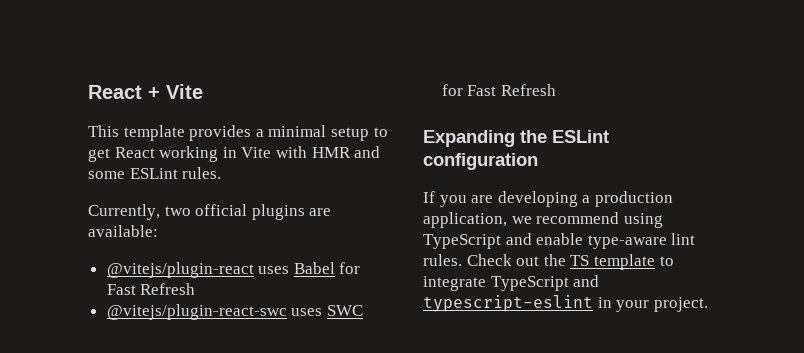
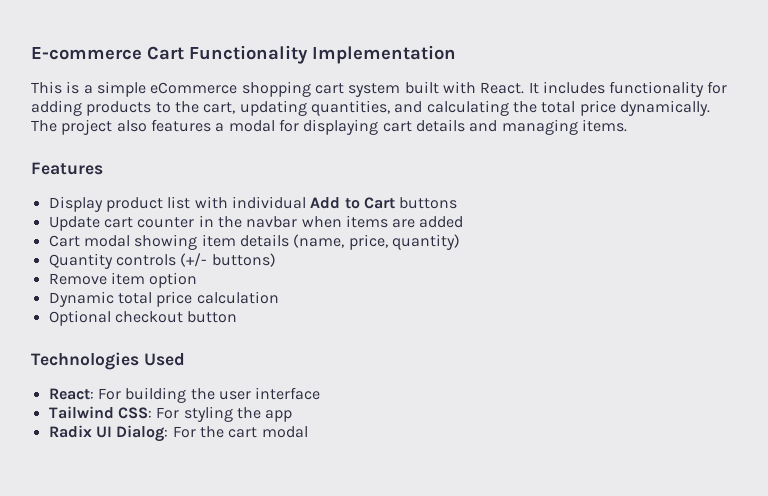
[88,84,203,99] [88,125,388,141] [88,146,381,162] [88,167,222,179] [88,204,332,220] [88,225,158,237] [106,262,361,278] [106,283,196,295] [106,304,363,320] [441,84,556,96] [423,130,609,147] [423,153,538,170] [423,191,673,207] [423,212,663,228] [423,233,696,249] [423,254,674,270] [423,275,600,291] [423,295,708,312] React + Vite // This template provides a minimal setup to get React working in Vite with HMR and some ESLint rules. // Currently, two official plugins are available: // @vitejs/plugin-react uses Babel for Fast Refresh // @vitejs/plugin-react-swc uses SWC for Fast Refresh // Expanding the ESLint configuration // If you are developing a production application, we recommend using TypeScript and enable type-aware lint rules. Check out the TS template to integrate TypeScript and typescript-eslint in your project. -> [31,45,456,64] [31,81,728,97] [31,100,710,116] [31,119,627,135] [31,162,103,175] [48,196,458,212] [48,215,464,231] [48,234,460,250] [48,253,276,269] [48,272,198,288] [48,291,279,307] [48,310,238,326] [31,352,185,370] [48,387,321,403] [48,406,293,422] [48,425,308,442] E-commerce Cart Functionality Implementation // This is a simple eCommerce shopping cart system built with React. It includes functionality for adding products to the cart, updating quantities, and calculating the total price dynamically. The project also features a modal for displaying cart details and managing items. // Features // Display product list with individual Add to Cart buttons // Update cart counter in the navbar when items are added // Cart modal showing item details (name, price, quantity) // Quantity controls (+/- buttons) // Remove item option // Dynamic total price calculation // Optional checkout button // Technologies Used // React: For building the user interface // Tailwind CSS: For styling the app // Radix UI Dialog: For the cart modal

